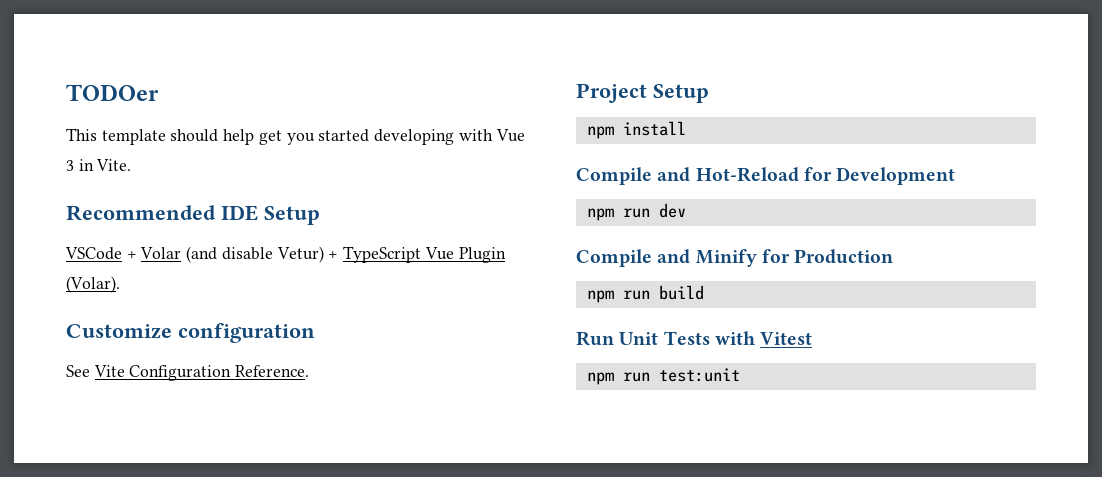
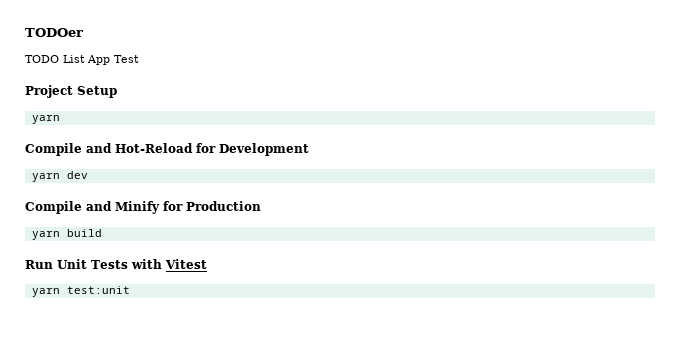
[66,128,525,145] [66,159,132,171] [66,205,320,225] [65,246,506,263] [66,276,120,293] [66,323,315,343] [66,365,310,381] This template should help get you started developing with Vue 3 in Vite. // Recommended IDE Setup // VSCode + Volar (and disable Vetur) + TypeScript Vue Plugin (Volar). // Customize configuration // See Vite Configuration Reference. -> [25,55,139,65] TODO List App Test
[586,121,686,139] npm install -> [31,115,60,124] yarn
[586,208,650,221] npm run -> [31,173,60,182] yarn
[586,290,650,303] npm run -> [31,231,60,240] yarn
[586,372,650,385] npm run -> [31,288,60,297] yarn

